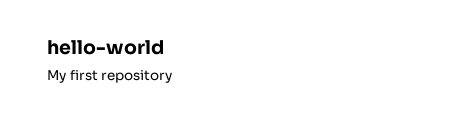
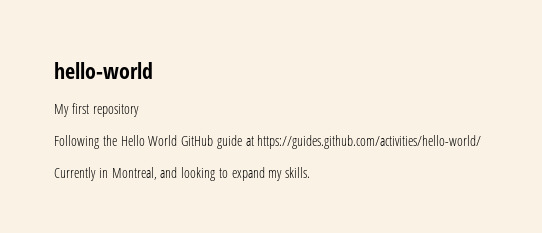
(173, 76) none -> [54,135,482,149] [54,167,311,181] // Following the Hello World GitHub guide at https://guides.github.com/activities/hello-world/ // Currently in Montreal, and looking to expand my skills.

